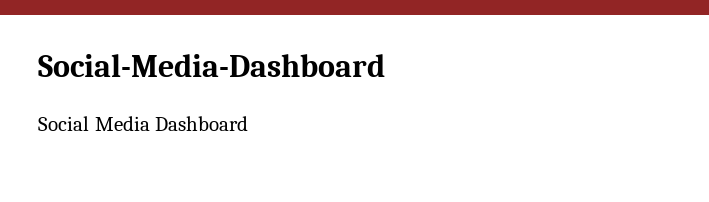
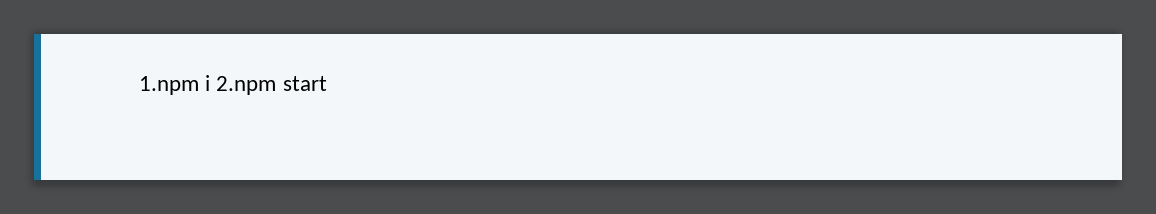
[38,54,385,77] [38,116,249,131] Social-Media-Dashboard // Social Media Dashboard -> [139,75,327,95] 1.npm i 2.npm start

